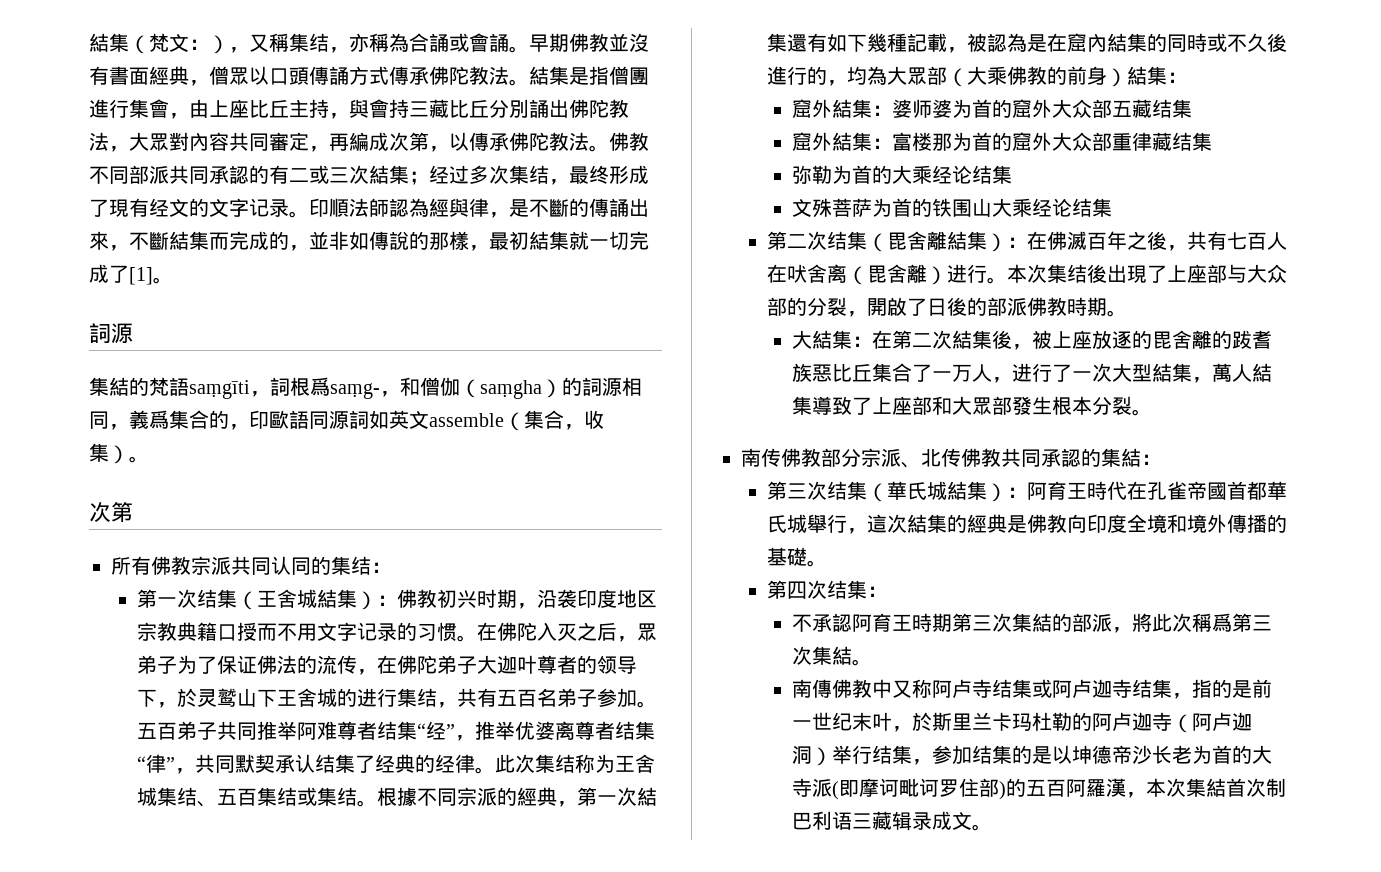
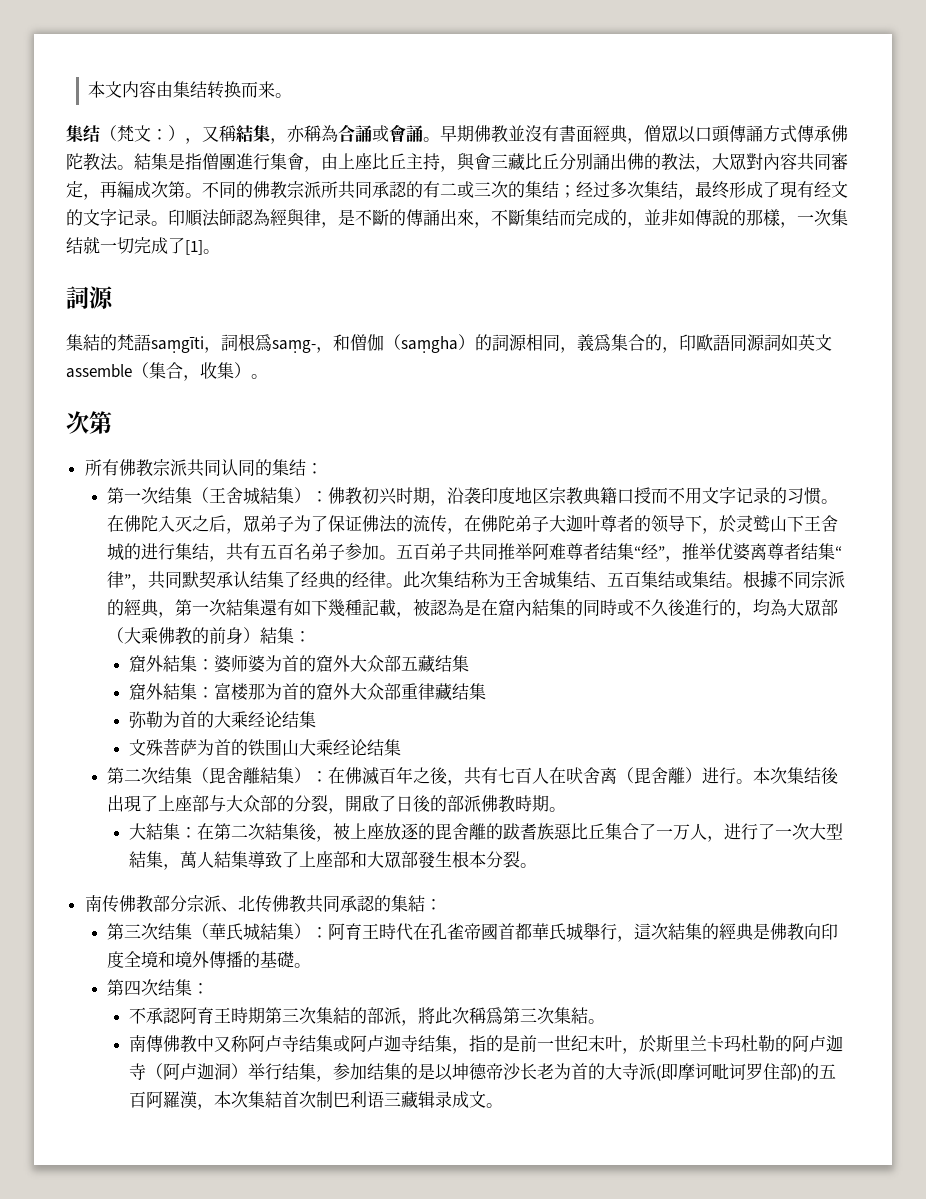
[89,33,129,52] 結集 -> [88,81,293,99] [66,125,100,143] 本文内容由集结转换而来。 // 集结
[289,33,329,52] 集结 -> [236,125,270,142] 結集
[389,99,409,118] 持 -> (491, 161) none
[589,99,609,118] 陀 -> [644,153,661,170] 的
[429,132,649,152] [89,165,169,184] ，以傳承佛陀教法。佛教不同部派 -> [185,181,338,199] 。不同的佛教宗派所
[369,165,409,184] 結集 -> [508,181,559,198] 的集结
[169,231,209,250] 結集 -> [525,209,559,226] 集结
[489,231,569,250] 最初結集 -> [797,209,848,226] [66,237,83,254] 一次集结

